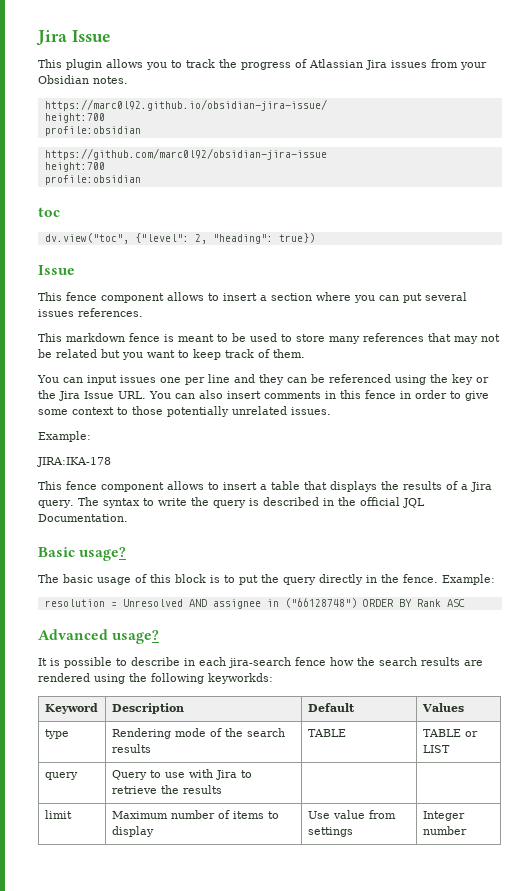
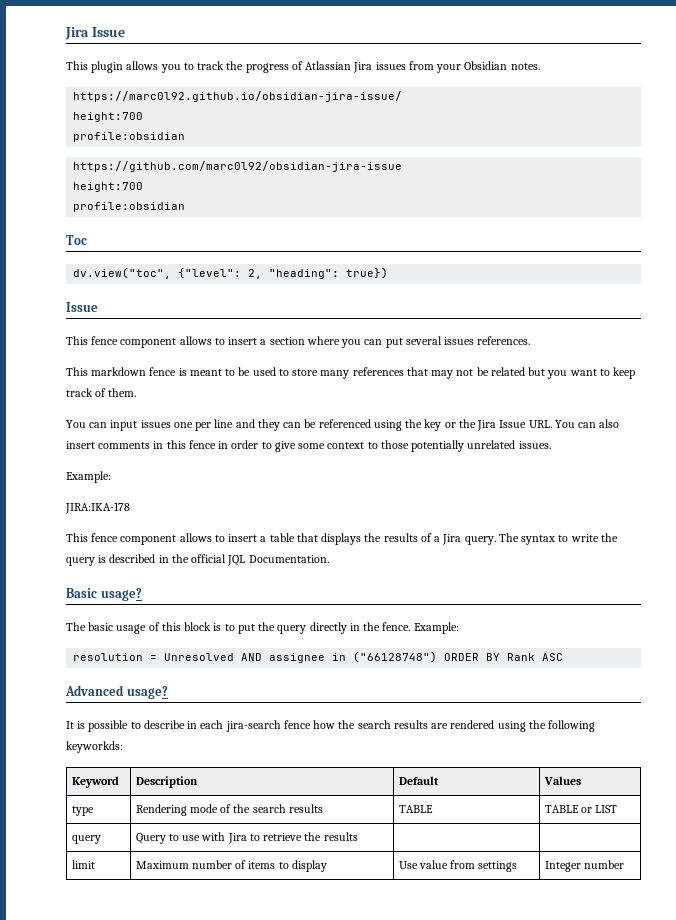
[38,207,60,217] toc -> [66,235,87,245] Toc

